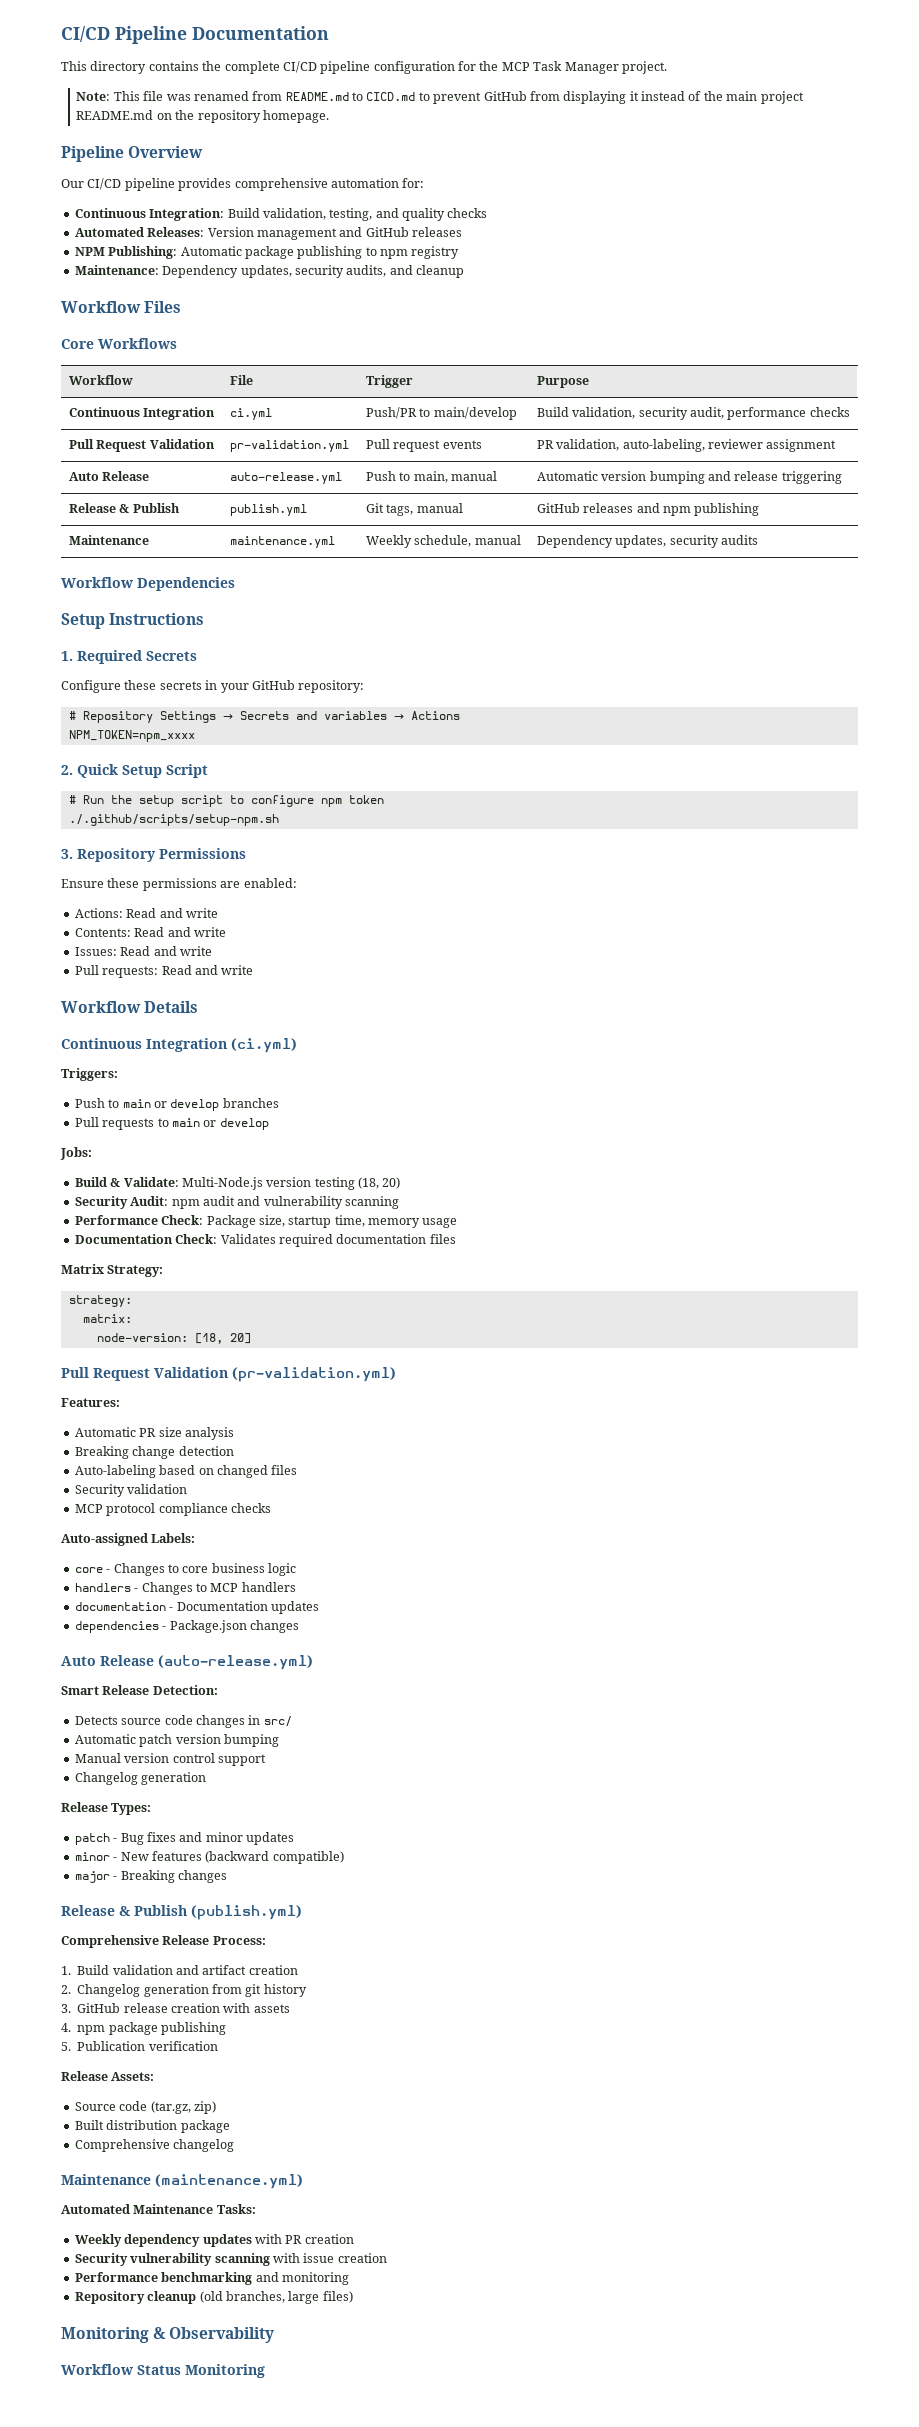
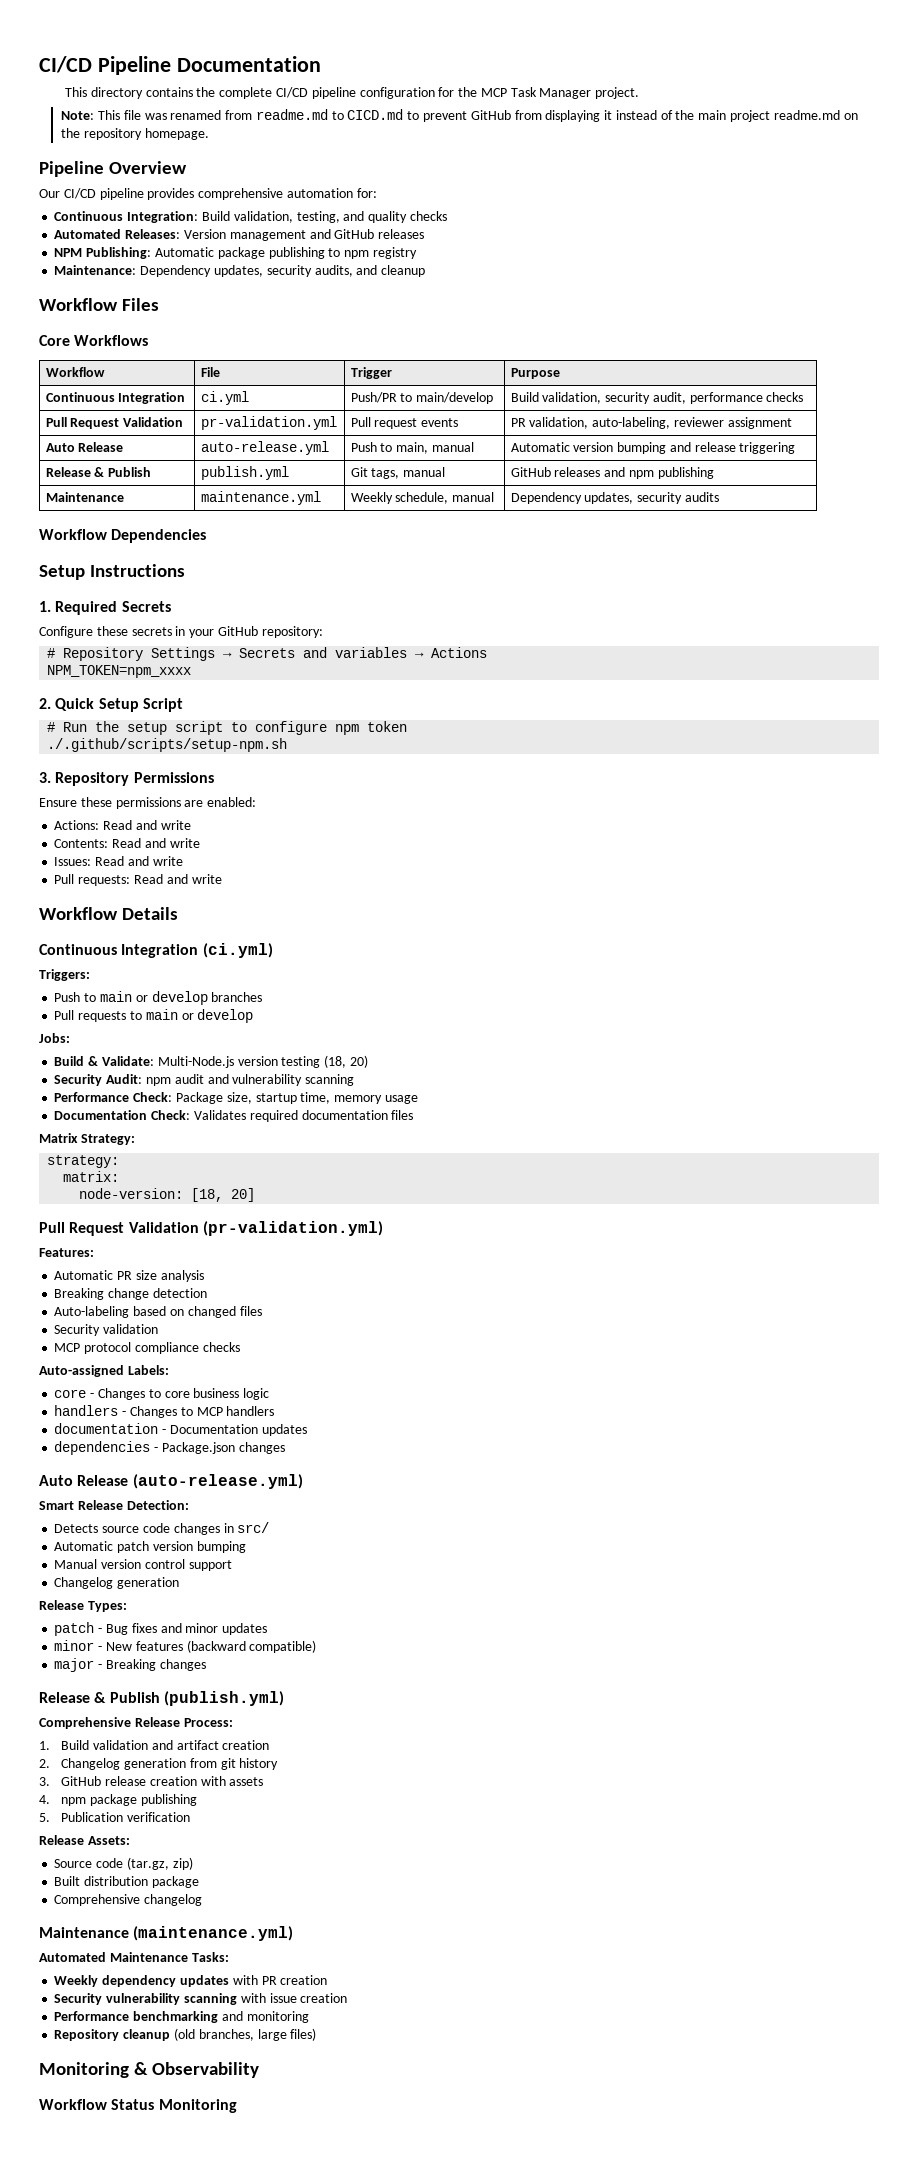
[285,92,349,101] README.md -> [255,109,328,120] readme.md
[76,110,154,120] README.md -> [773,110,840,120] readme.md

